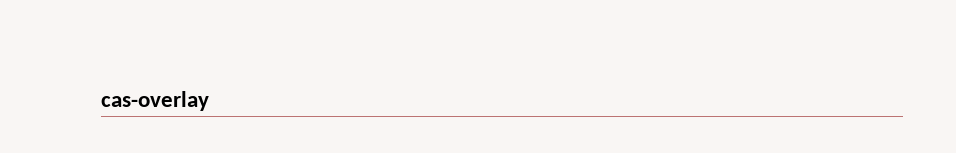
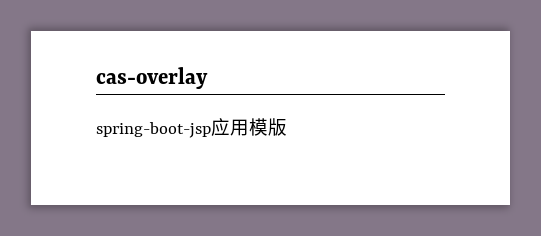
(209, 101) none -> [96,118,287,138] // spring-boot-jsp应用模版

